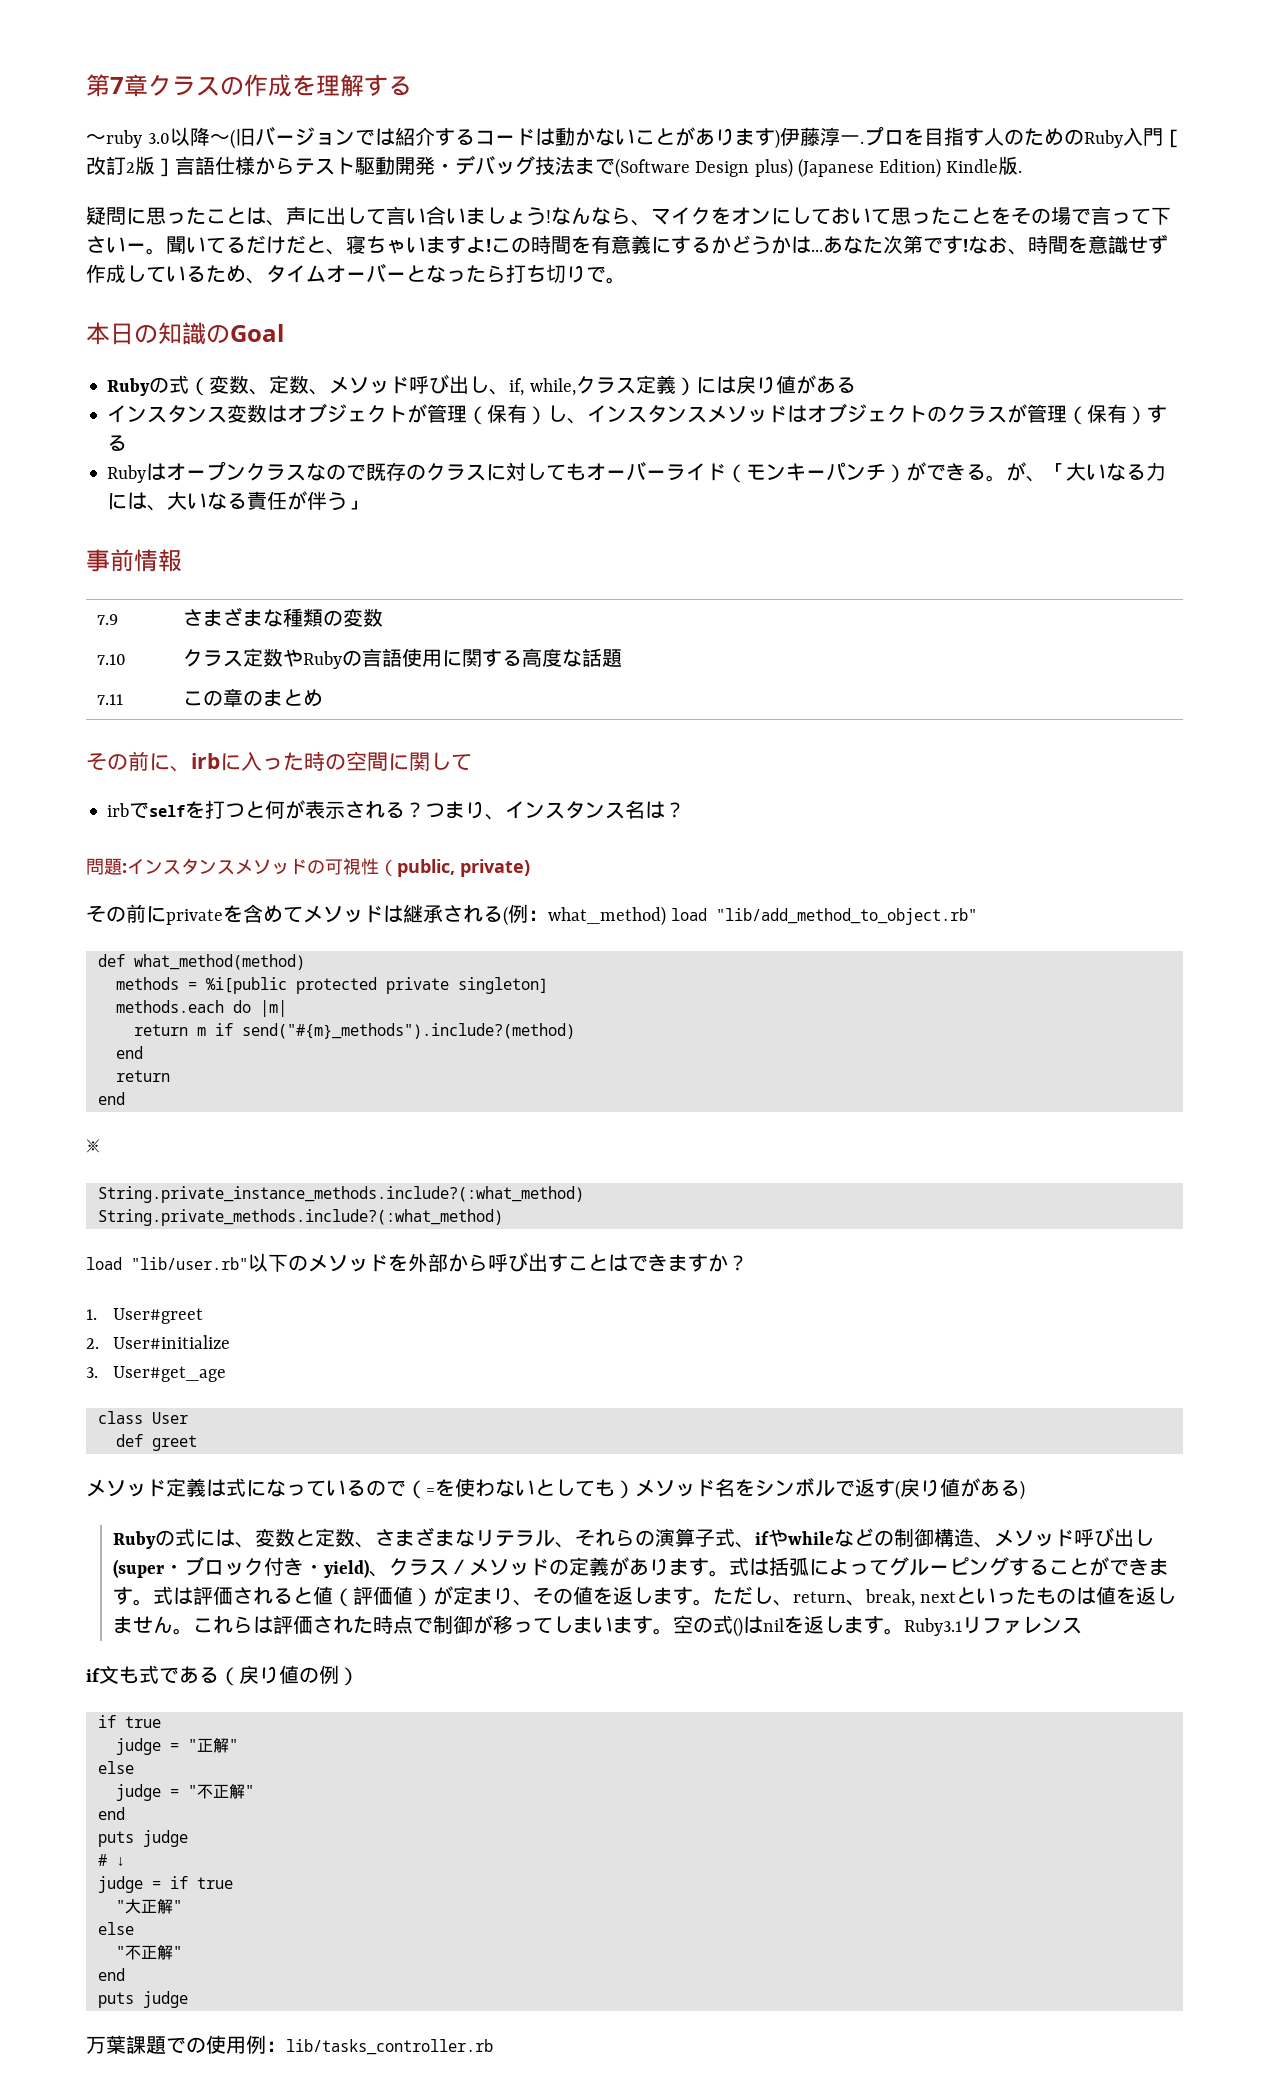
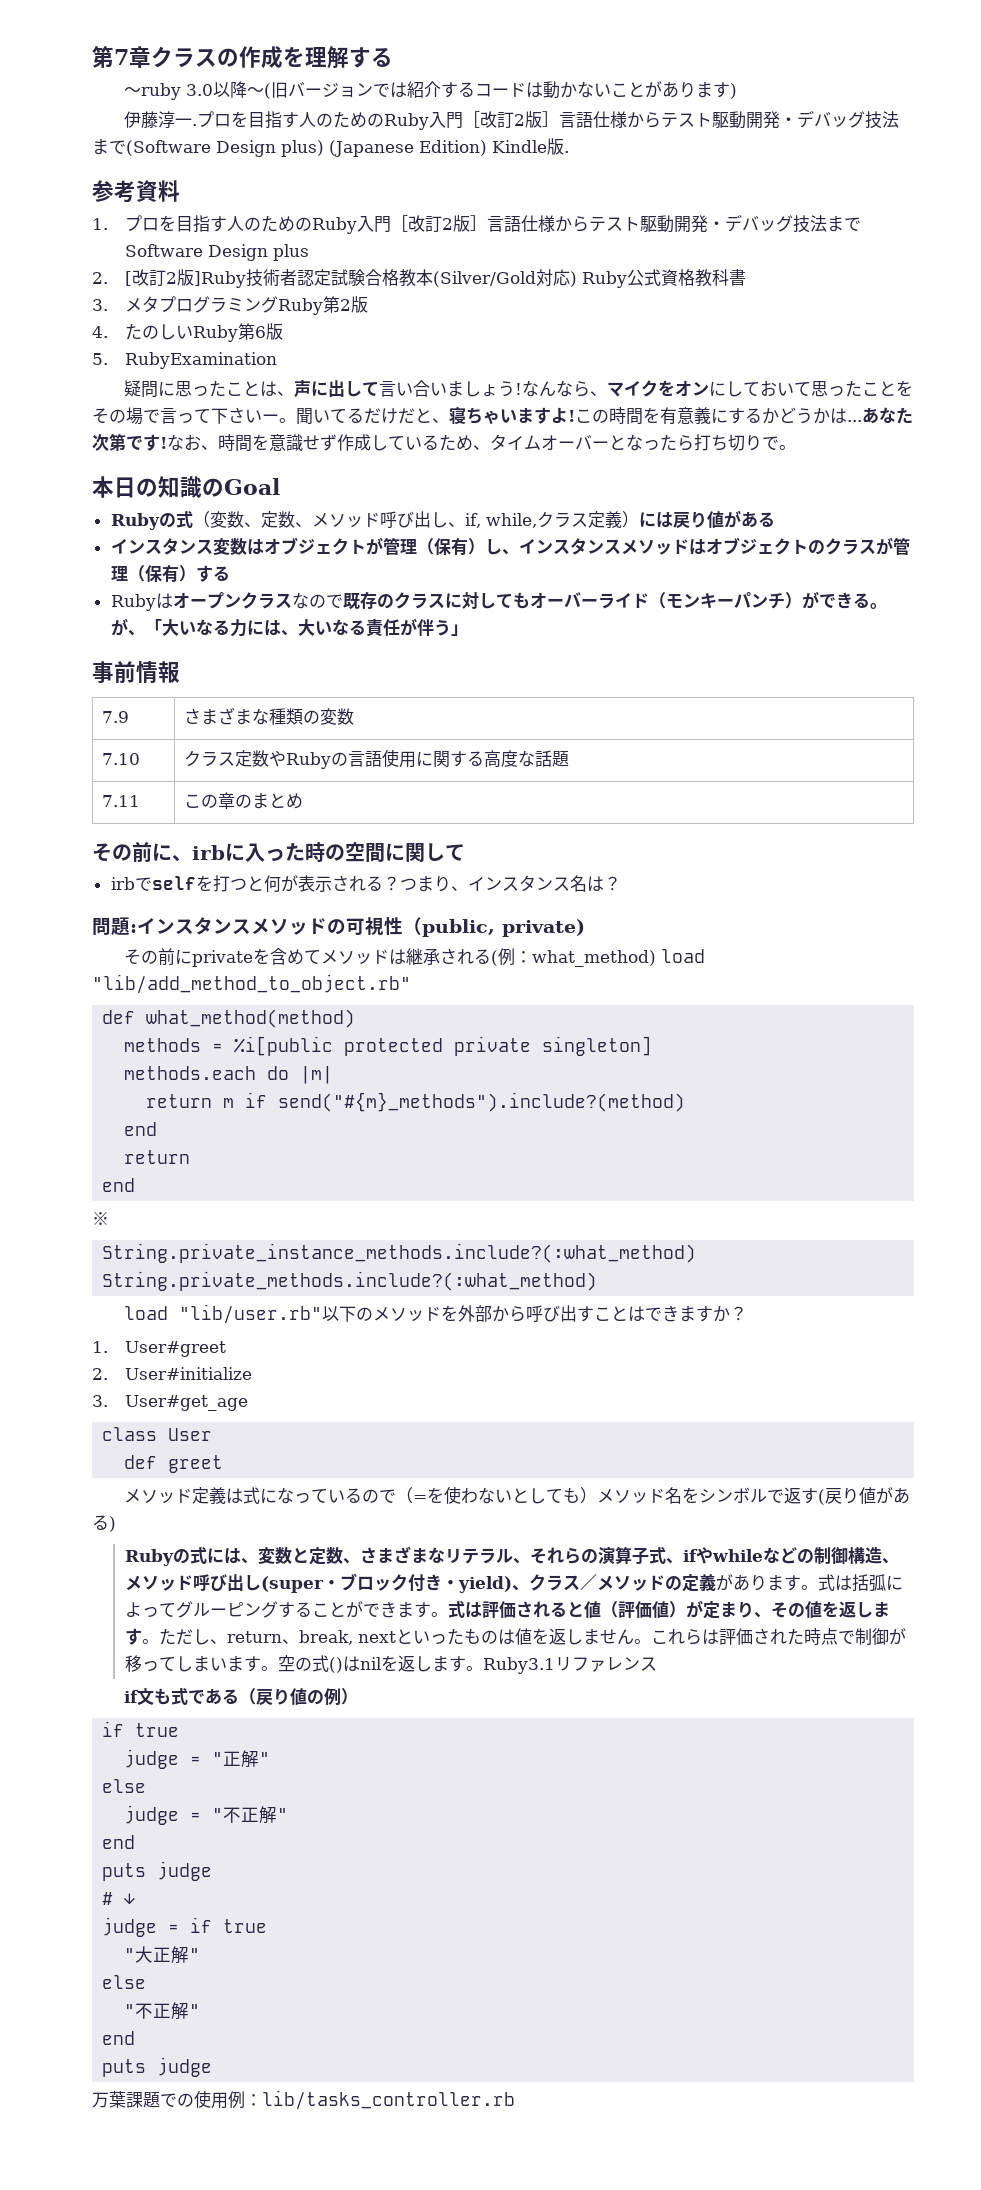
(780, 139) none -> (737, 91) //
(1023, 171) none -> [92,180,180,203] [92,214,861,234] [124,244,309,261] [92,269,746,288] [92,296,368,315] [92,323,283,342] [92,352,277,369] // 参考資料 // 1.プロを目指す人のためのRuby入門［改訂2版］言語仕様からテスト駆動開発・デバッグ技法までSoftware Design plus // 2. [改訂2版]Ruby技術者認定試験合格教本(Silver/Gold対応) Ruby公式資格教科書 // 3.メタプログラミングRuby第2版 // 4.たのしいRuby第6版 // 5. RubyExamination

